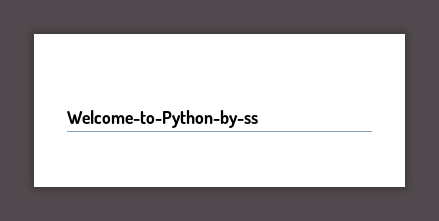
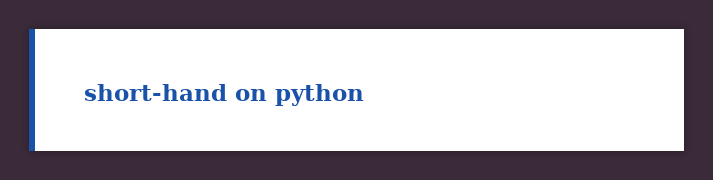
[67,110,258,128] Welcome-to-Python-by-ss -> [84,84,364,106] short-hand on python

